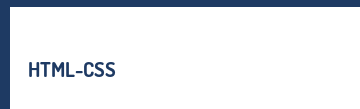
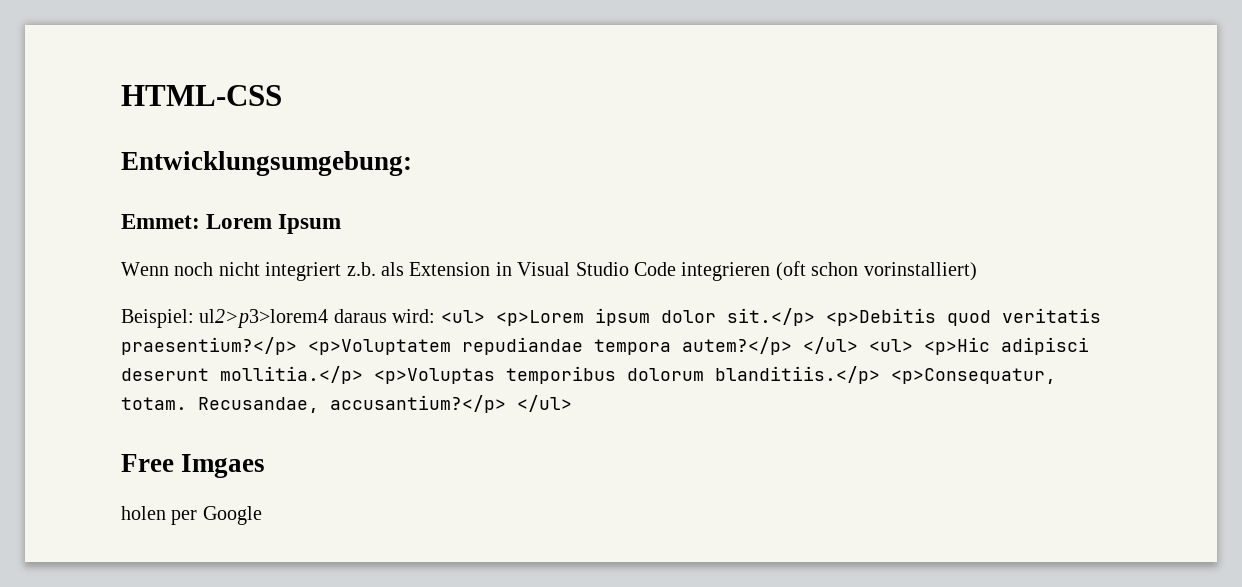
(116, 69) none -> [121,151,412,176] [121,214,342,234] [121,261,977,281] [121,308,1101,328] [121,337,1089,355] [121,366,1056,384] [121,395,572,413] [121,454,266,478] [121,506,262,525] // Entwicklungsumgebung: // Emmet: Lorem Ipsum // Wenn noch nicht integriert z.b. als Extension in Visual Studio Code integrieren (oft schon vorinstalliert) // Beispiel: ul2>p3>lorem4 daraus wird: <ul> <p>Lorem ipsum dolor sit.</p> <p>Debitis quod veritatis praesentium?</p> <p>Voluptatem repudiandae tempora autem?</p> </ul> <ul> <p>Hic adipisci deserunt mollitia.</p> <p>Voluptas temporibus dolorum blanditiis.</p> <p>Consequatur, totam. Recusandae, accusantium?</p> </ul> // Free Imgaes // holen per Google

